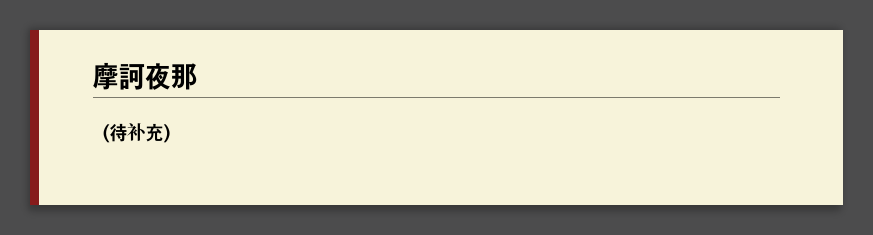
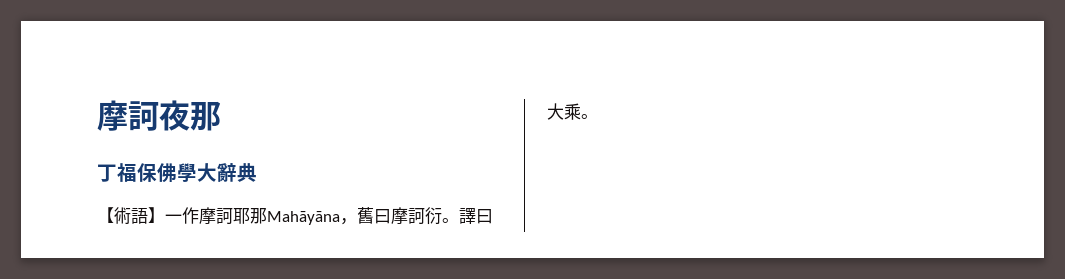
[93,123,180,143] （待补充） -> [97,163,257,183] [97,207,493,225] [547,103,598,120] 丁福保佛學大辭典 // 【術語】一作摩訶耶那Mahāyāna，舊曰摩訶衍。譯曰大乘。

